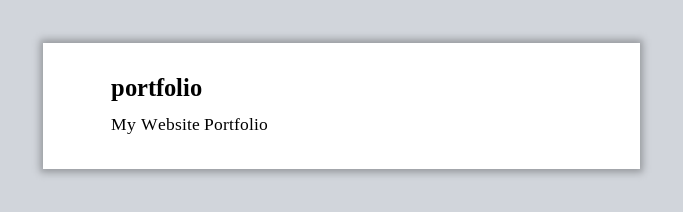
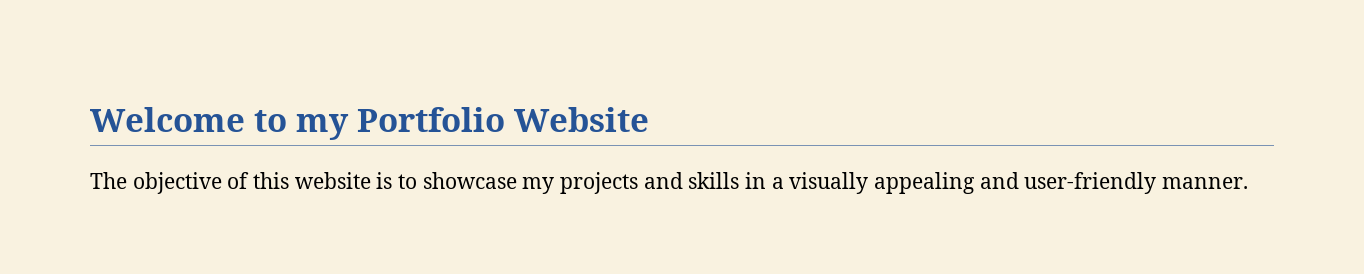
[111,78,202,101] [111,118,269,134] portfolio // My Website Portfolio -> [90,107,649,140] [90,172,1249,194] Welcome to my Portfolio Website // The objective of this website is to showcase my projects and skills in a visually appealing and user-friendly manner.

